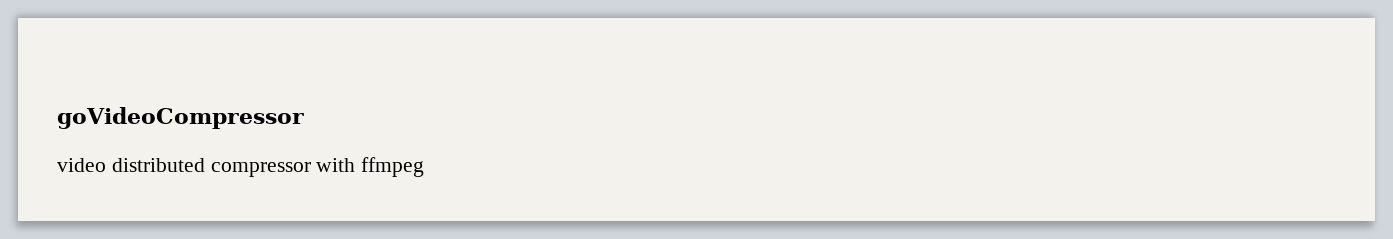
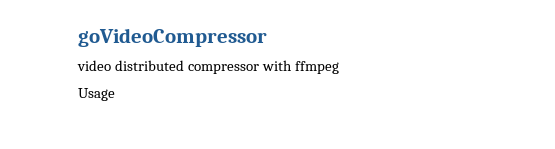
(425, 167) none -> [78,88,115,101] // Usage

